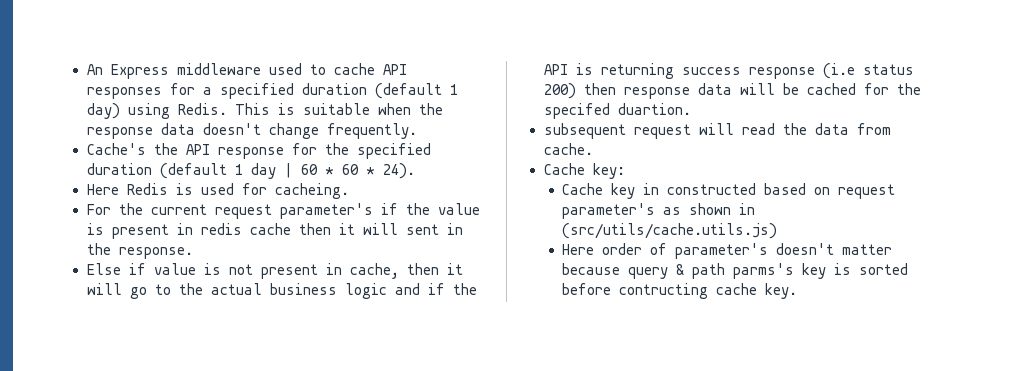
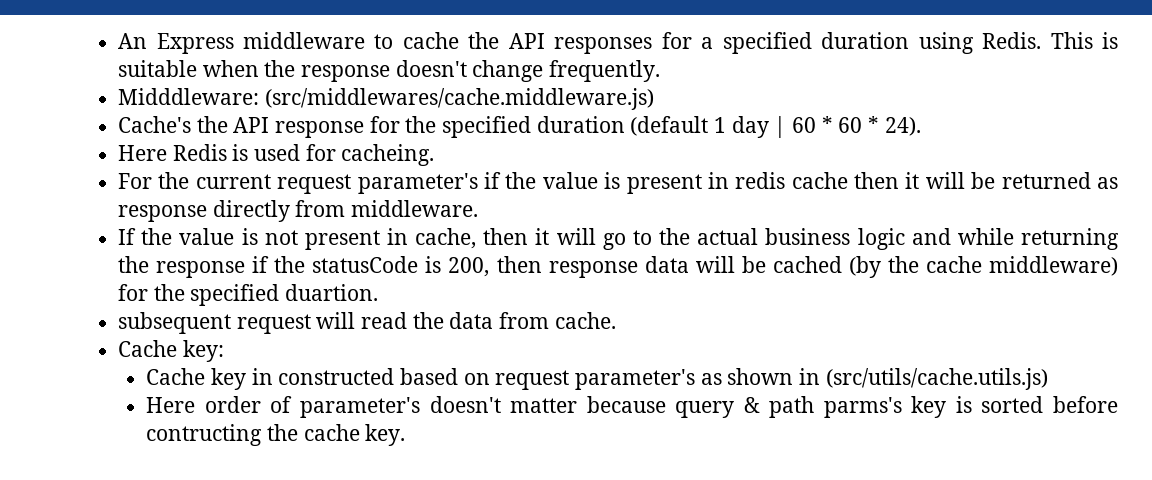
[268,63,302,75] used -> (366, 40) none
(375, 69) none -> [468,32,500,49] the
[374,83,458,99] [86,103,120,119] (default 1 day) -> (910, 40) none
[160,123,195,135] data -> (391, 73) none
(417, 131) none -> [118,88,654,110] // Midddleware: (src/middlewares/cache.middleware.js)
[405,223,463,235] [86,243,193,259] [86,263,146,275] sent in the response. // Else if -> [971,172,1118,189] [118,200,479,222] [118,228,173,245] be returned as response directly from middleware. // If the
[427,283,477,295] [543,63,914,79] [543,83,576,99] if the API is returning success response (i.e status 200) -> [957,228,1120,250] [118,256,490,278] while returning the response if the statusCode is 200,
[863,83,921,95] [543,103,610,119] for the specifed -> [848,256,1118,278] [118,284,280,306] (by the cache middleware) for the specified
(709, 291) none -> [267,424,299,441] the

